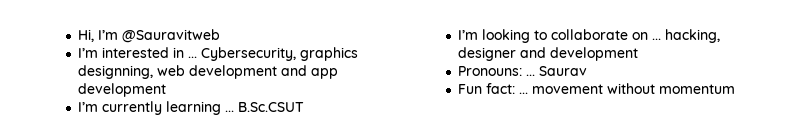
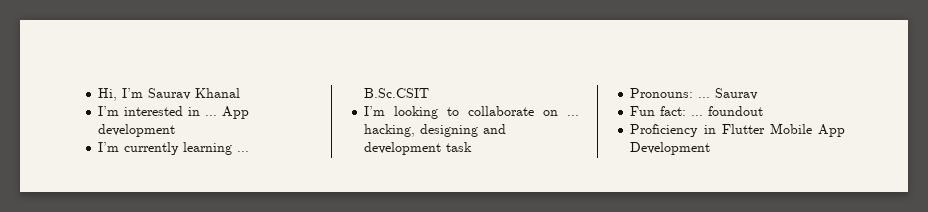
[122,29,221,43] @Sauravitweb -> [148,88,241,100] Saurav Khanal
[201,47,359,61] [78,65,339,79] Cybersecurity, graphics designning, web development and app -> [222,106,250,119] App
[238,102,305,112] B.Sc.CSUT -> [364,88,430,98] B.Sc.CSIT
[458,47,517,61] designer -> [420,124,479,137] designing
(639, 54) none -> [446,142,473,152] task
[532,83,736,94] movement without momentum -> [708,106,764,116] [630,123,845,137] [630,142,711,155] foundout // Proficiency in Flutter Mobile App Development

